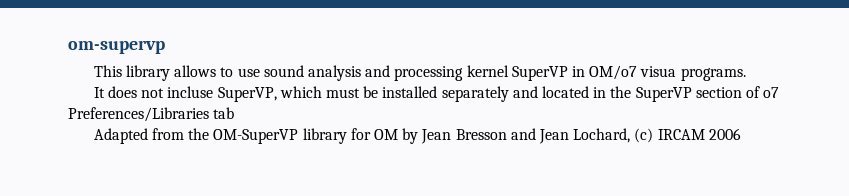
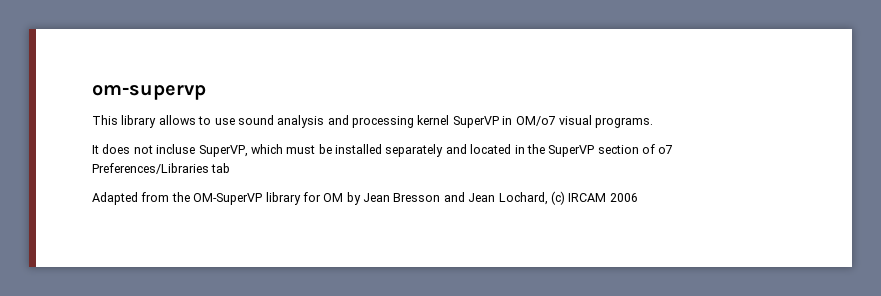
[640,66,677,77] visua -> [558,115,592,125] visual

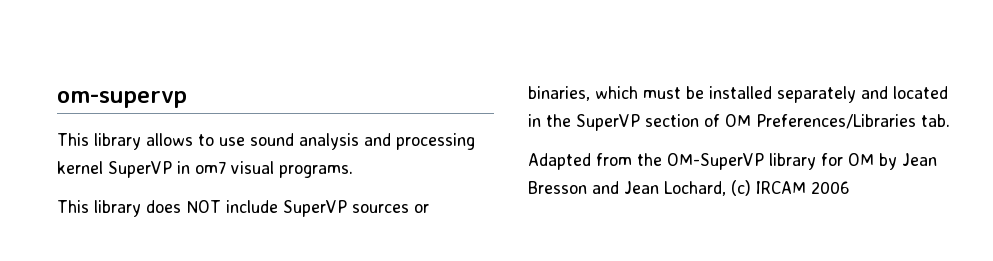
[515,116,556,126] OM/o7 -> [195,161,226,174] om7
[92,144,248,157] It does not incluse SuperVP, -> [57,200,429,217] [528,86,590,101] This library does NOT include SuperVP sources or binaries,
[658,145,674,154] [92,163,231,174] o7 Preferences/Libraries tab -> [725,114,950,129] OM Preferences/Libraries tab.

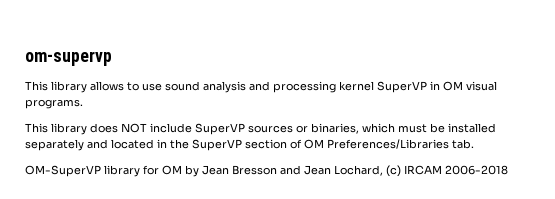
[195,161,226,174] om7 -> [443,81,463,91] OM
[528,153,662,170] Adapted from the -> (474, 144) none
[811,181,850,194] 2006 -> [445,165,508,175] 2006-2018

